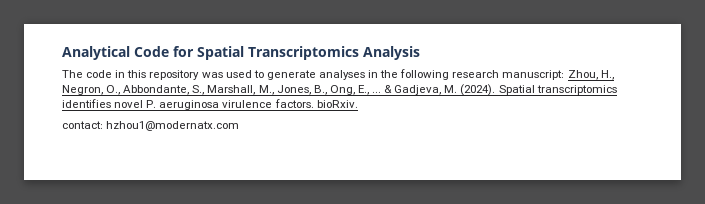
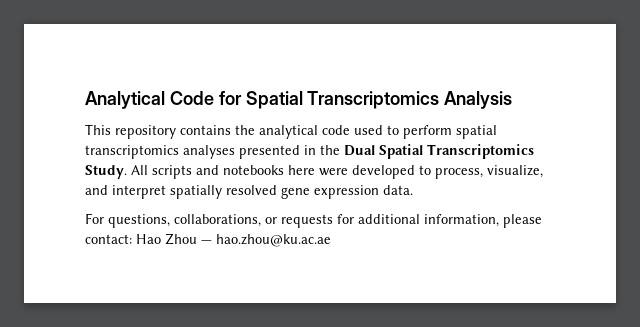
[62,69,614,80] [62,84,617,96] [62,99,358,110] [62,121,240,131] The code in this repository was used to generate analyses in the following research manuscript: Zhou, H., Negron, O., Abbondante, S., Marshall, M., Jones, B., Ong, E., ... & Gadjeva, M. (2024). Spatial transcriptomics identifies novel P. aeruginosa virulence factors. bioRxiv. // contact: hzhou1@modernatx.com -> [85,124,497,139] [85,144,534,159] [85,165,543,179] [85,185,413,199] [85,213,542,228] [85,233,331,247] This repository contains the analytical code used to perform spatial transcriptomics analyses presented in the Dual Spatial Transcriptomics Study. All scripts and notebooks here were developed to process, visualize, and interpret spatially resolved gene expression data. // For questions, collaborations, or requests for additional information, please contact: Hao Zhou — hao.zhou@ku.ac.ae

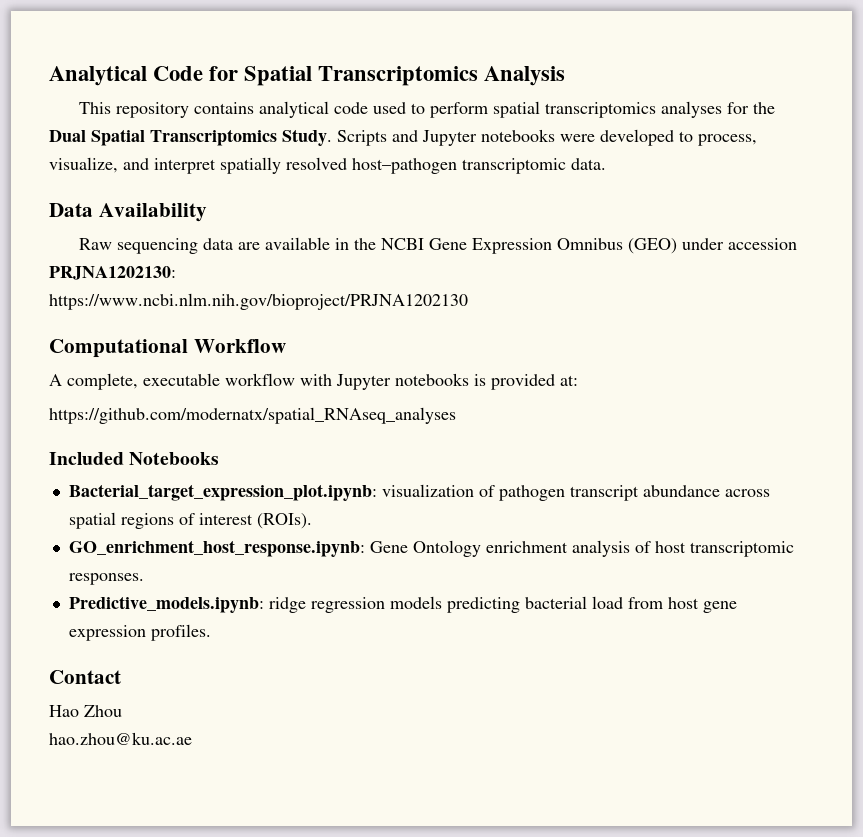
[235,125,255,135] the -> (255, 108) none
[239,145,316,159] presented in -> [727,102,750,114] for
[131,165,315,179] All scripts and notebooks here -> [337,129,555,146] Scripts and Jupyter notebooks
[281,185,413,199] [85,213,542,228] [85,234,132,244] gene expression data. // For questions, collaborations, or requests for additional information, please contact: -> [352,158,606,174] [49,203,207,222] [79,237,798,254] [49,266,176,280] [49,293,468,310] [49,339,286,358] [49,373,578,390] [49,407,456,424] [49,452,220,465] [68,484,770,501] [68,512,312,529] [68,540,794,557] [68,573,144,585] [68,596,737,613] [68,624,211,641] [49,670,121,684] host–pathogen transcriptomic data. // Data Availability // Raw sequencing data are available in the NCBI Gene Expression Omnibus (GEO) under accession PRJNA1202130: // https://www.ncbi.nlm.nih.gov/bioproject/PRJNA1202130 // Computational Workflow // A complete, executable workflow with Jupyter notebooks is provided at: // https://github.com/modernatx/spatial_RNAseq_analyses // Included Notebooks // Bacterial_target_expression_plot.ipynb: visualization of pathogen transcript abundance across spatial regions of interest (ROIs). // GO_enrichment_host_response.ipynb: Gene Ontology enrichment analysis of host transcriptomic responses. // Predictive_models.ipynb: ridge regression models predicting bacterial load from host gene expression profiles. // Contact //
[201,240,212,244] — -> (122, 711) //

